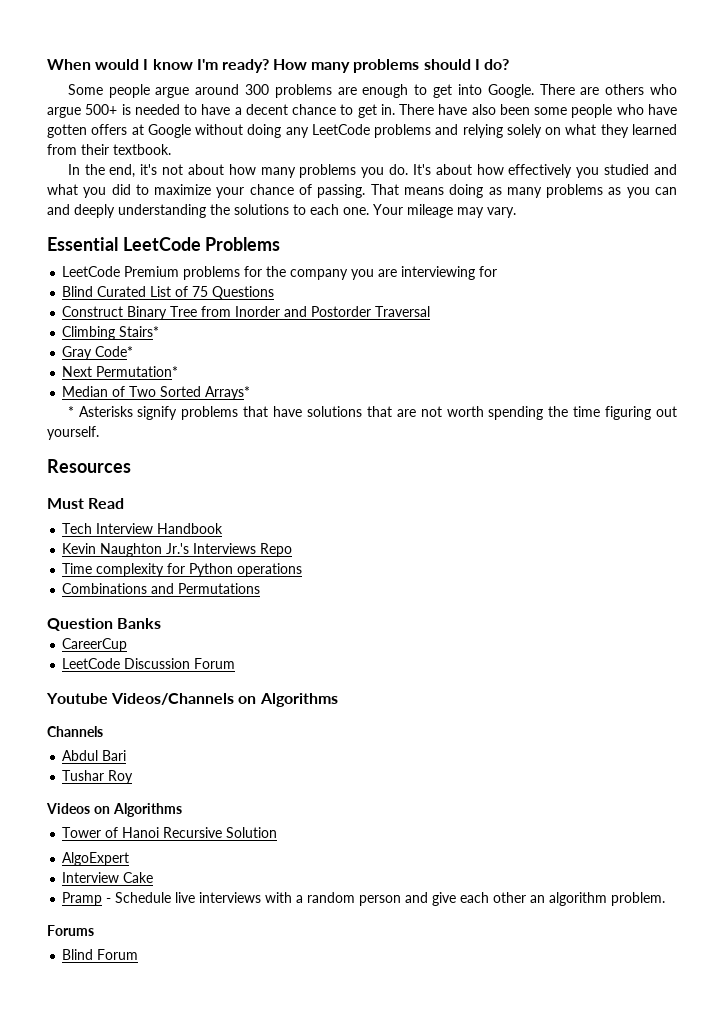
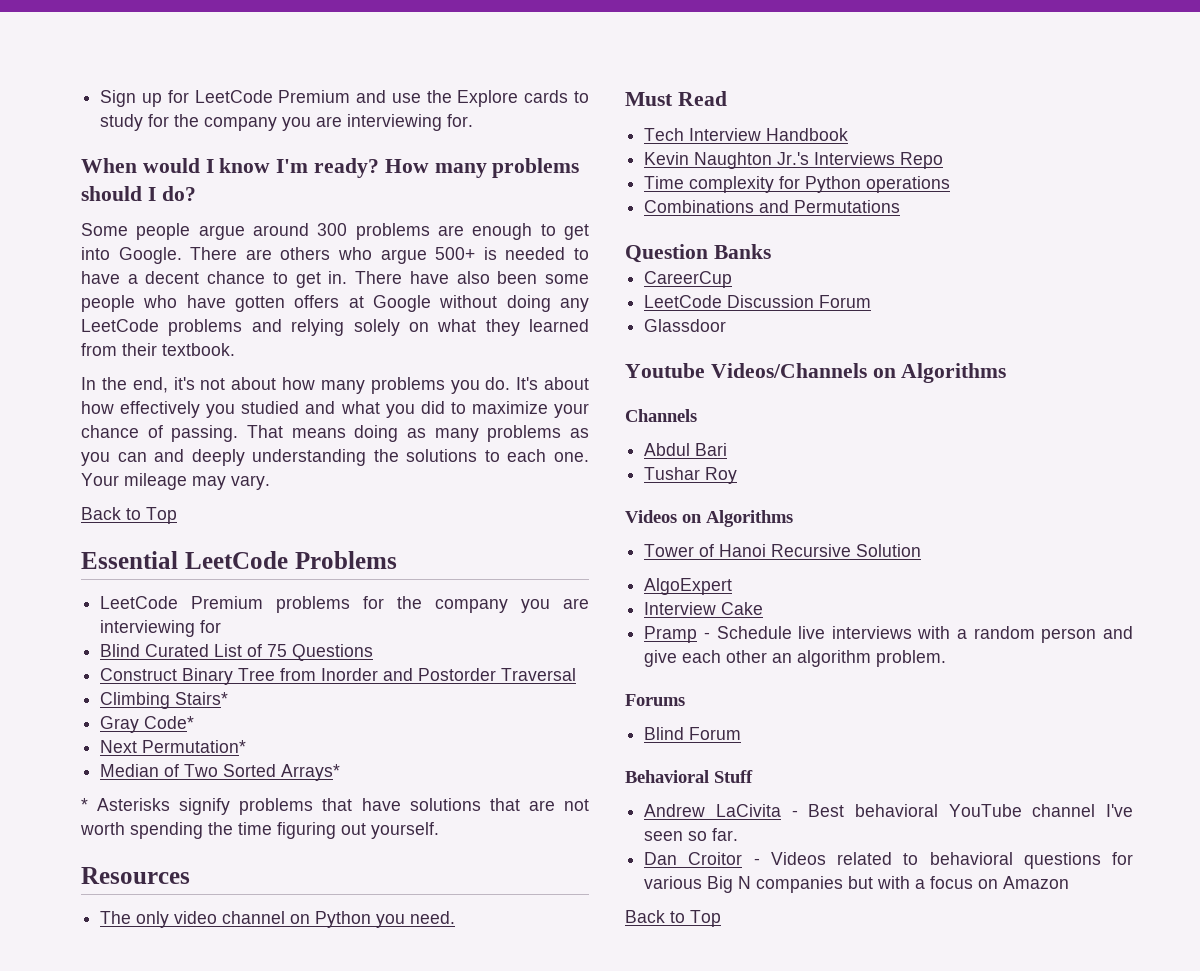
(47, 64) none -> [100,90,589,107] [100,114,474,131] Sign up for LeetCode Premium and use the Explore cards to study for the company you are interviewing for. //
(516, 212) none -> [81,507,177,524] // Back to Top
(131, 466) none -> [100,911,456,928] // The only video channel on Python you need.
(236, 663) none -> [644,319,727,332] // Glassdoor
(139, 954) none -> [625,770,753,783] [644,804,1133,817] [644,828,739,841] [644,852,1133,869] [644,876,1070,893] [625,910,721,927] // Behavioral Stuff // Andrew LaCivita - Best behavioral YouTube channel I've seen so far. // Dan Croitor - Videos related to behavioral questions for various Big N companies but with a focus on Amazon // Back to Top

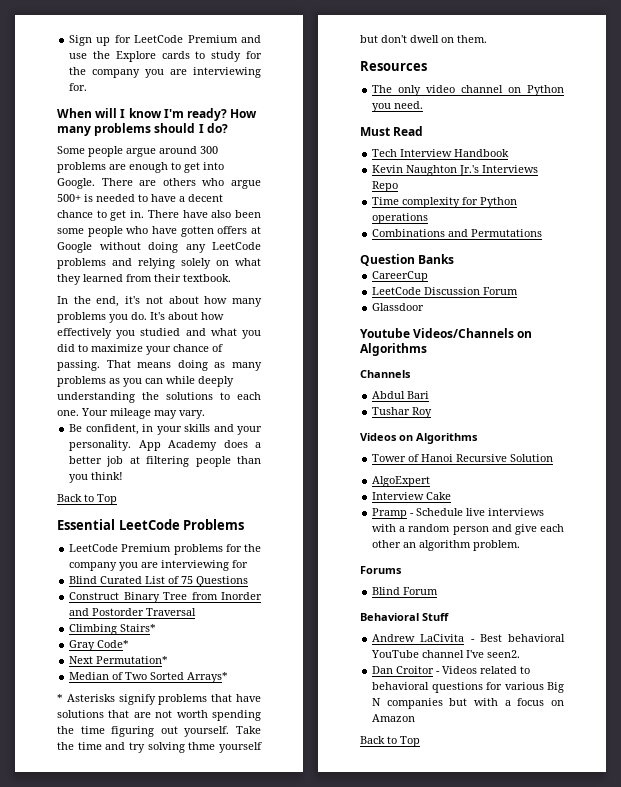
[142,158,200,173] would -> [95,108,118,118] will
[154,449,185,462] and -> [166,376,195,384] while
(270, 482) none -> [69,424,263,435] [69,440,261,451] [69,456,261,467] [69,472,124,483] // Be confident, in your skills and your personality. App Academy does a better job at filtering people than you think!
(439, 830) none -> [235,726,261,734] [57,742,262,753] [360,35,487,43] Take the time and try solving thme yourself but don't dwell on them.
[644,828,739,841] seen so far. -> [487,650,521,658] seen2.

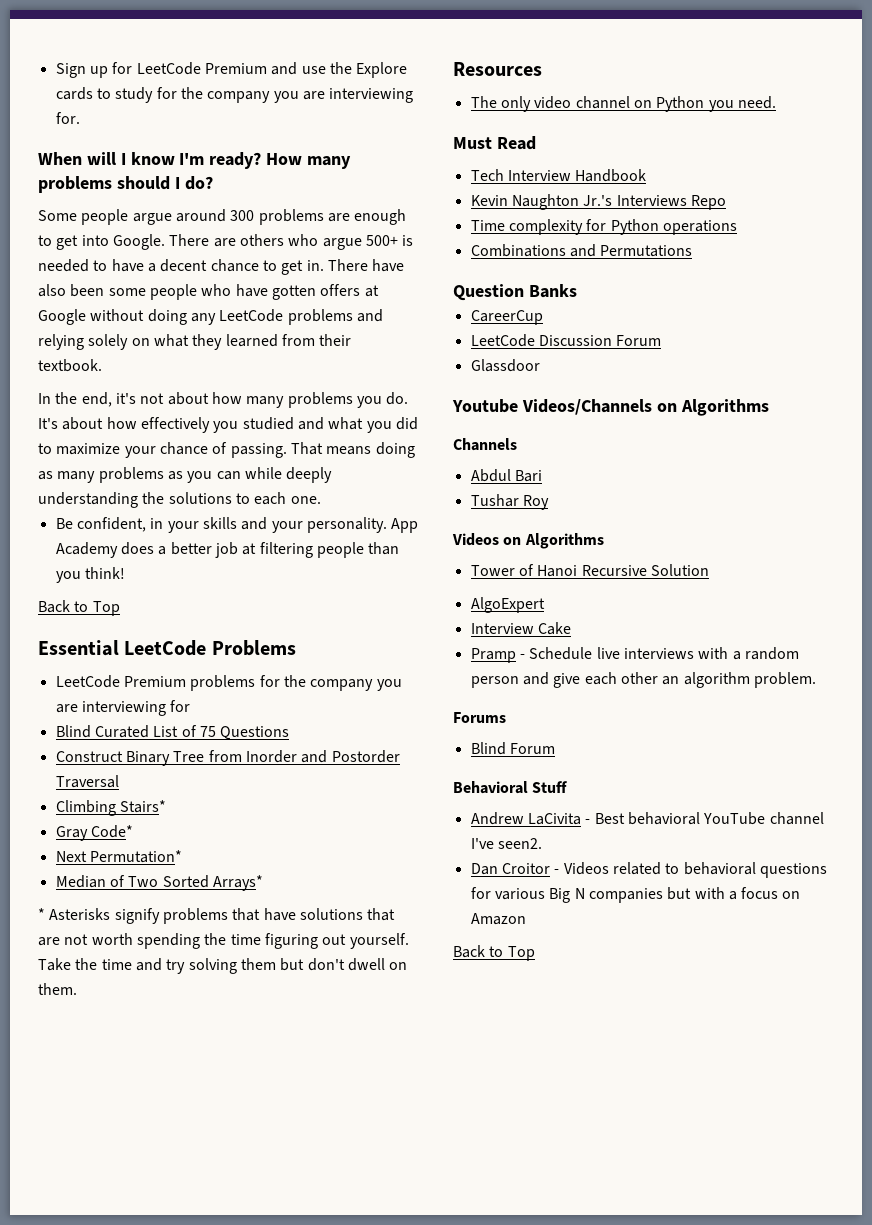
[81,408,205,419] Your mileage may vary. -> (321, 500) none
[188,742,262,753] thme yourself -> [240,958,276,970] them

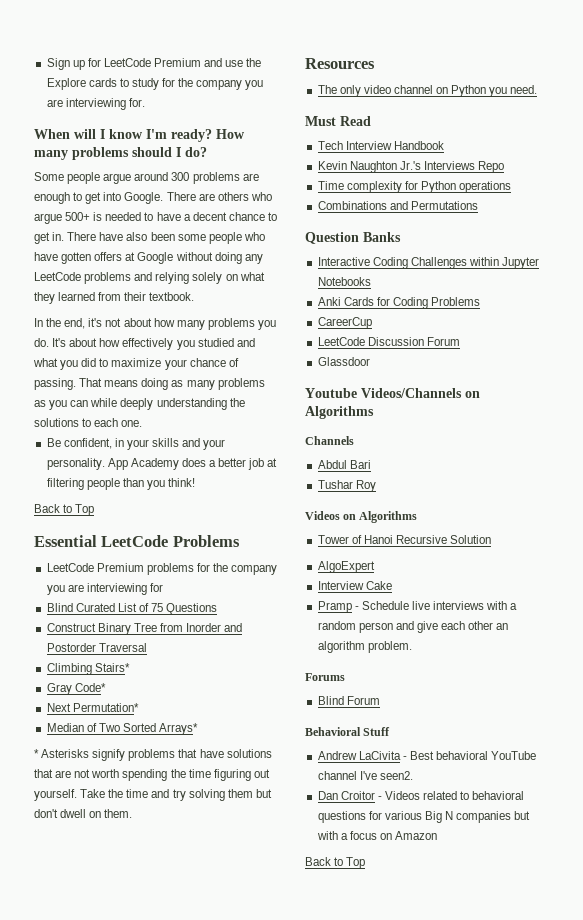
(577, 291) none -> [317,257,540,269] [317,277,371,286] [317,297,481,309] // Interactive Coding Challenges within Jupyter Notebooks // Anki Cards for Coding Problems

